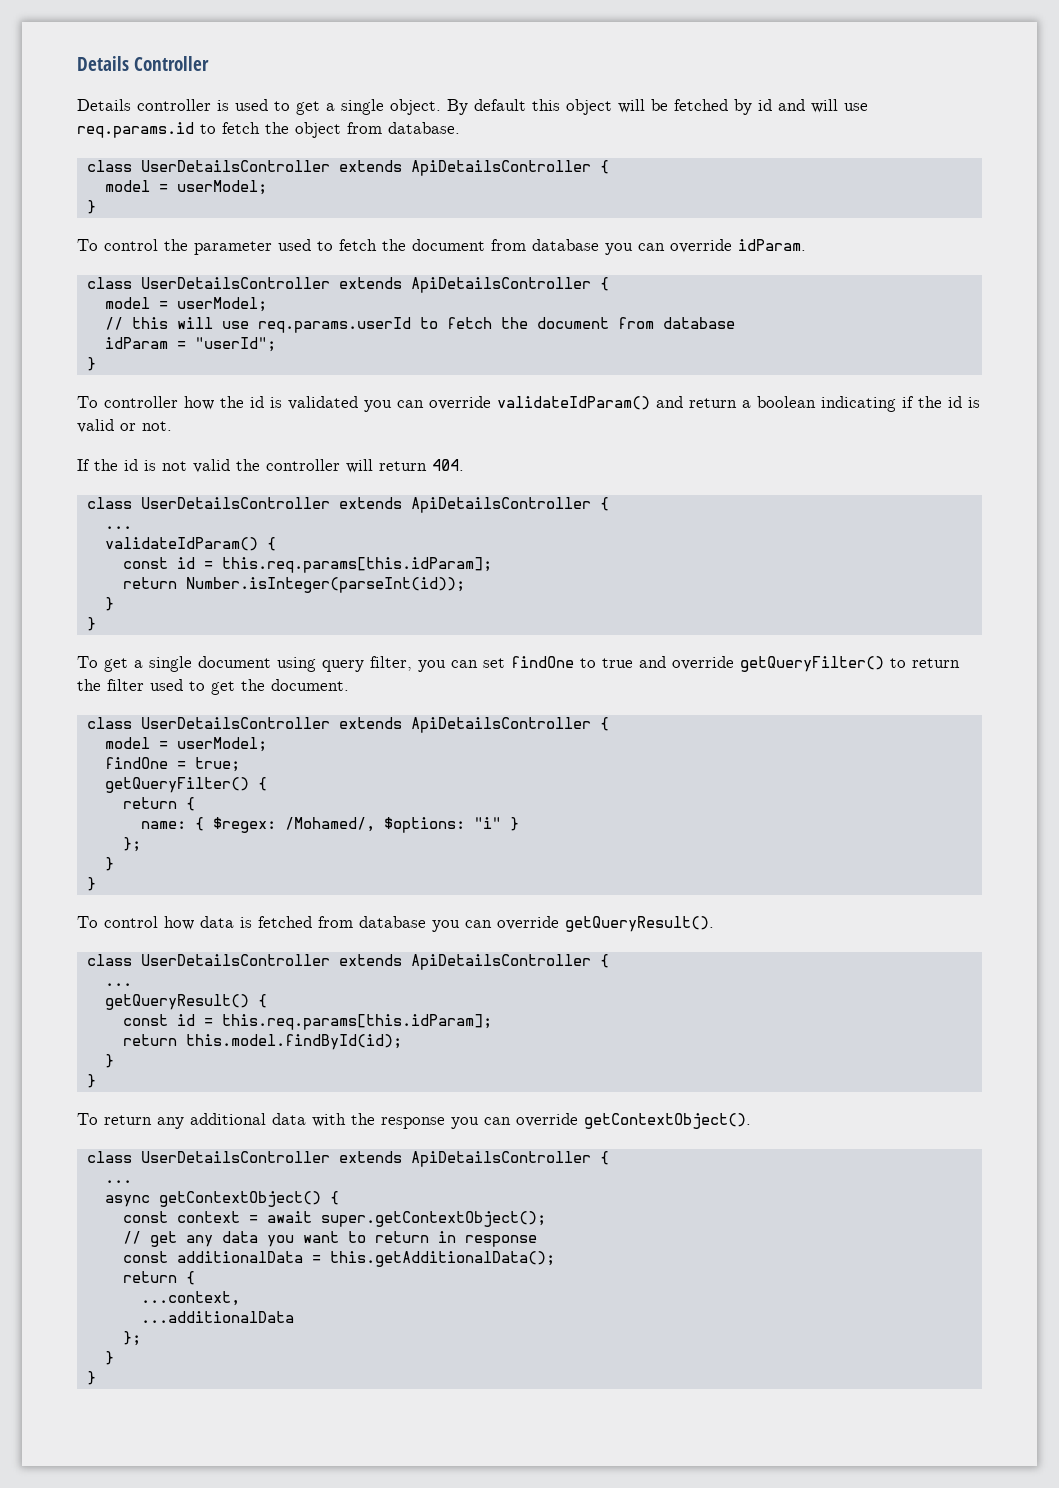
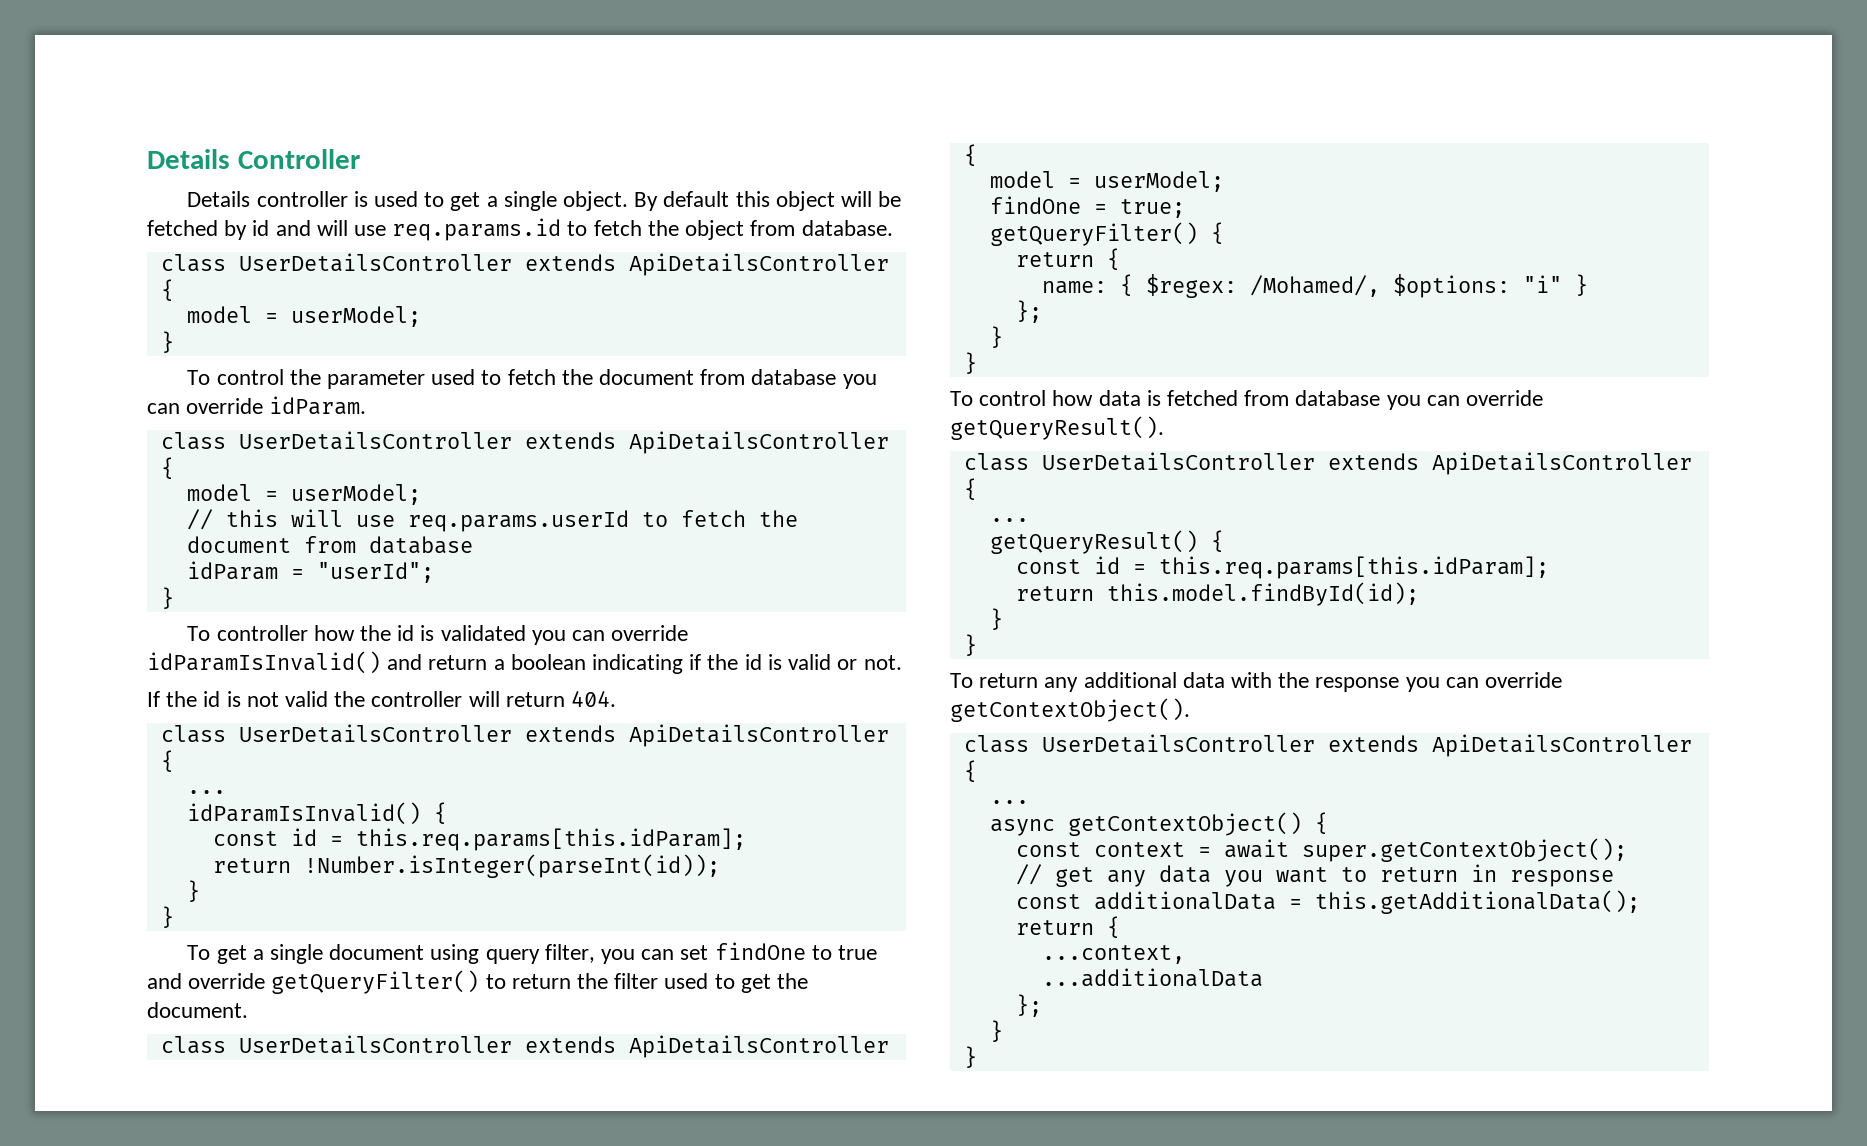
[497,396,650,410] validateIdParam() -> [147,651,381,674] idParamIsInvalid()
[104,537,276,551] [122,557,492,573] [122,577,465,593] validateIdParam() { // const id = this.req.params[this.idParam]; // return Number.isInteger(parseInt(id)); -> [186,802,447,825] [212,828,746,851] [212,854,720,878] idParamIsInvalid() { // const id = this.req.params[this.idParam]; // return !Number.isInteger(parseInt(id));

